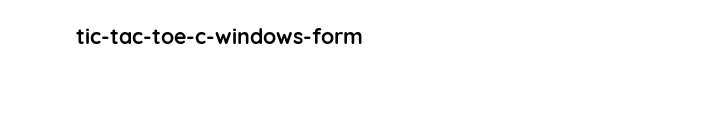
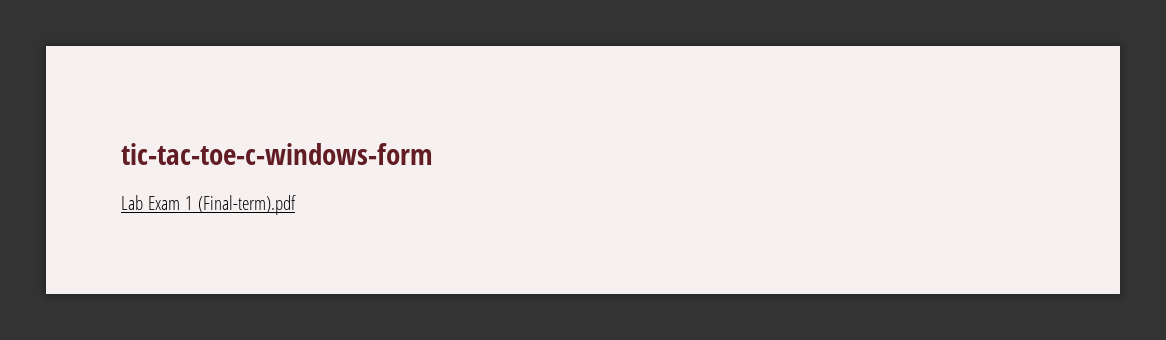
(363, 36) none -> [121,195,296,215] // Lab Exam 1 (Final-term).pdf

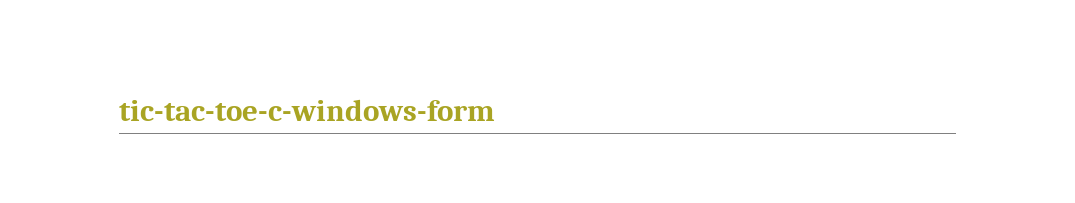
[121,195,296,215] // Lab Exam 1 (Final-term).pdf -> (495, 110) none

